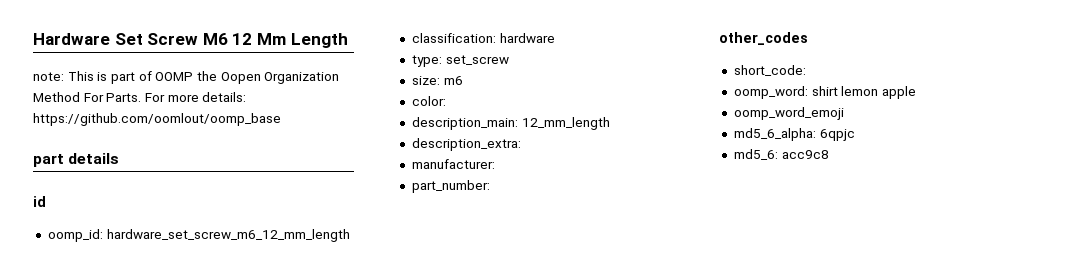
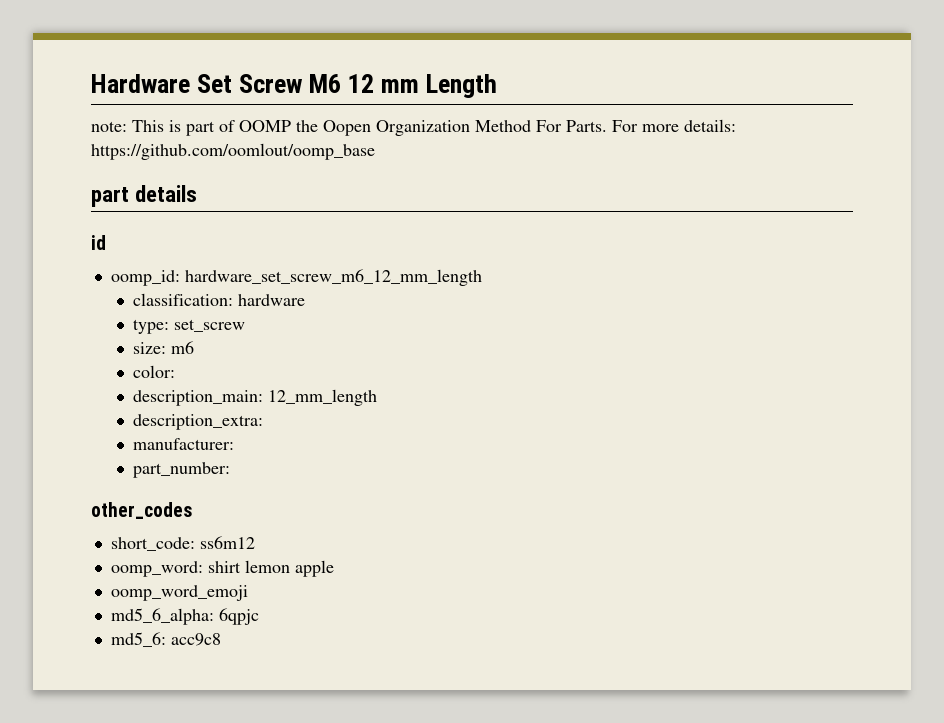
[256,33,286,45] Mm -> [381,79,420,93] mm
(806, 70) none -> [199,536,255,549] ss6m12

